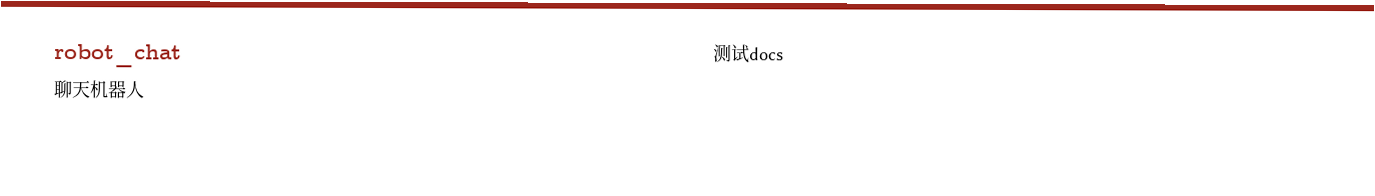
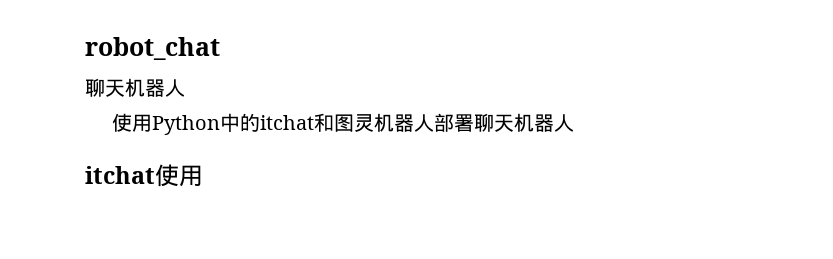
[713,44,784,64] 测试docs -> [111,113,574,135] [85,164,203,187] 使用Python中的itchat和图灵机器人部署聊天机器人 // itchat使用

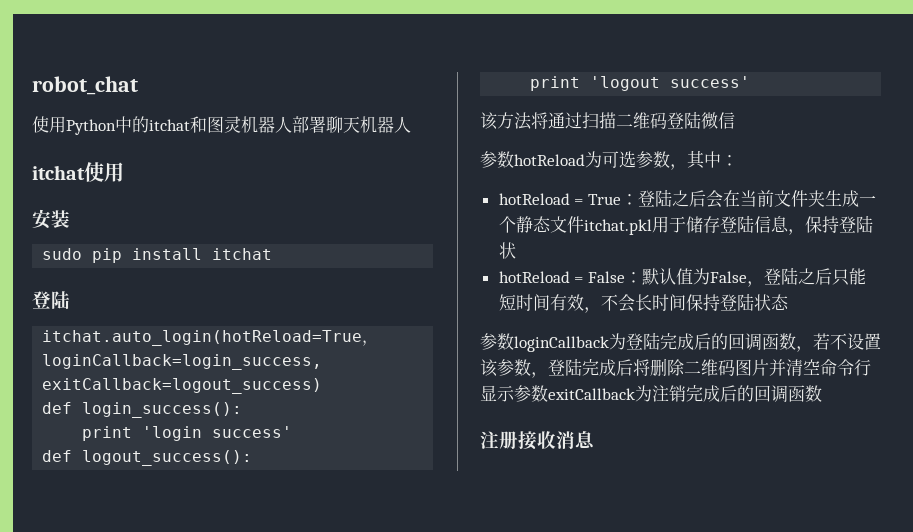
[85,78,185,97] // 聊天机器人 -> (138, 85) none
(203, 176) none -> [32,209,70,229] [42,248,273,263] [32,291,70,309] [42,330,379,346] [42,354,323,370] [42,378,323,394] [42,402,243,418] [82,426,293,441] [42,450,253,466] [530,76,751,91] [480,111,735,130] [480,150,738,170] [498,189,876,208] [498,215,873,235] [498,242,516,259] [498,267,866,287] [498,293,789,313] [480,332,881,352] [480,358,871,378] [480,385,822,403] [480,431,595,450] // 安装 // sudo pip install itchat // 登陆 // itchat.auto_login(hotReload=True，loginCallback=login_success, exitCallback=logout_success) // def login_success(): // print 'login success' // def logout_success(): // print 'logout success' // 该方法将通过扫描二维码登陆微信 // 参数hotReload为可选参数，其中： // hotReload = True：登陆之后会在当前文件夹生成一个静态文件itchat.pkl用于储存登陆信息，保持登陆状 // hotReload = False：默认值为False，登陆之后只能短时间有效，不会长时间保持登陆状态 // 参数loginCallback为登陆完成后的回调函数，若不设置该参数，登陆完成后将删除二维码图片并清空命令行显示参数exitCallback为注销完成后的回调函数 // 注册接收消息

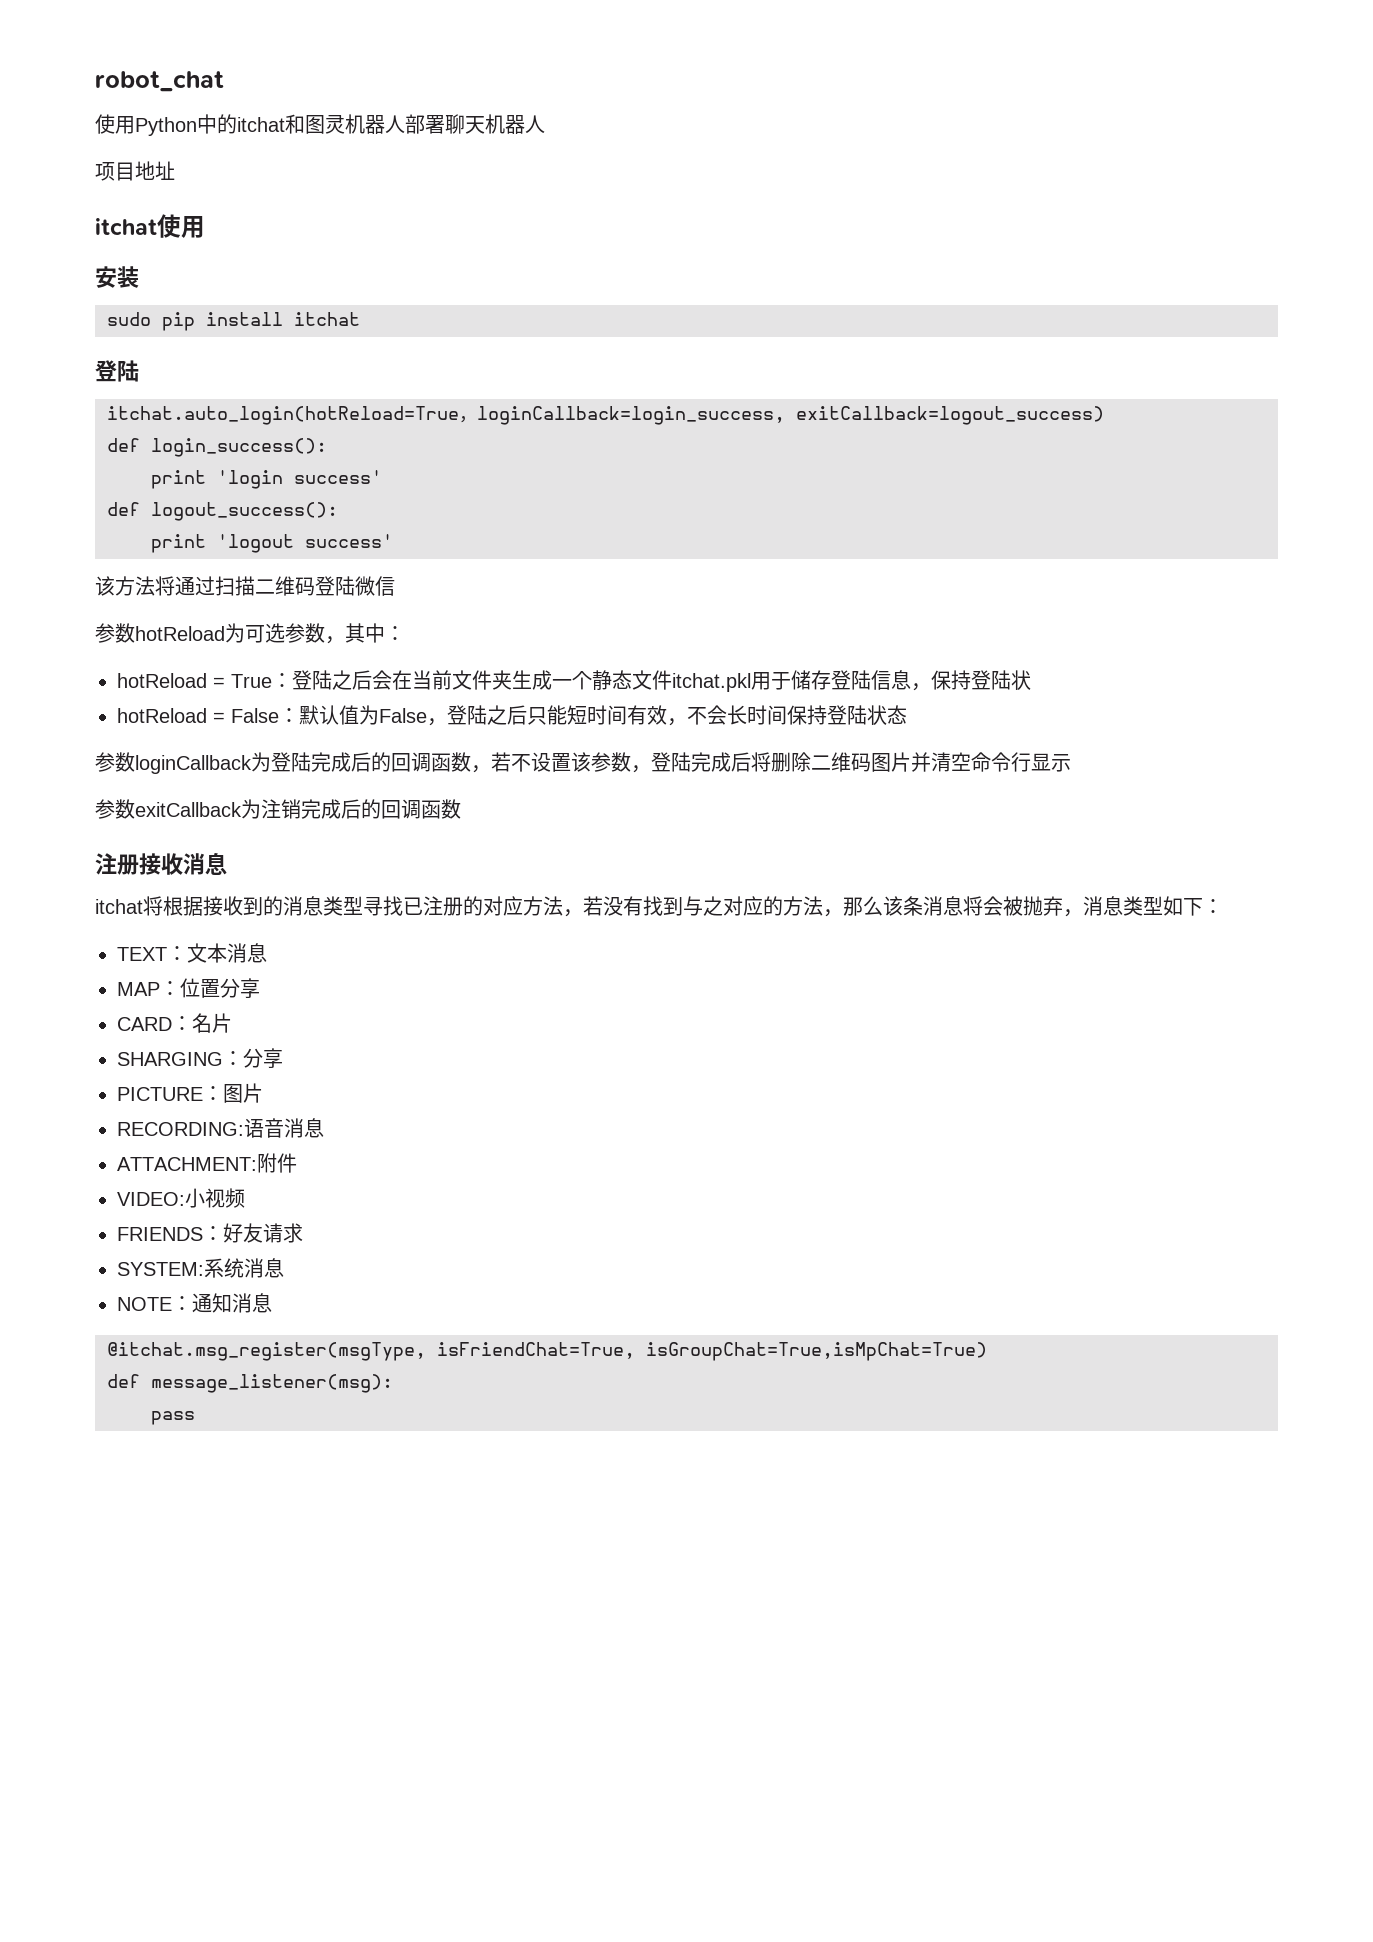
(411, 124) none -> [95,161,175,181] // 项目地址
(515, 393) none -> (1071, 763) //
(595, 440) none -> [95,896,1223,917] [117,943,267,963] [117,978,260,999] [117,1013,232,1033] [117,1048,283,1069] [117,1083,263,1103] [117,1118,324,1138] [117,1153,297,1173] [117,1188,245,1208] [117,1223,303,1243] [117,1258,284,1278] [117,1293,272,1313] [107,1342,987,1361] [107,1374,393,1393] [151,1411,195,1425] // itchat将根据接收到的消息类型寻找已注册的对应方法，若没有找到与之对应的方法，那么该条消息将会被抛弃，消息类型如下： // TEXT：文本消息 // MAP：位置分享 // CARD：名片 // SHARGING：分享 // PICTURE：图片 // RECORDING:语音消息 // ATTACHMENT:附件 // VIDEO:小视频 // FRIENDS：好友请求 // SYSTEM:系统消息 // NOTE：通知消息 // @itchat.msg_register(msgType, isFriendChat=True, isGroupChat=True,isMpChat=True) // def message_listener(msg): // pass

